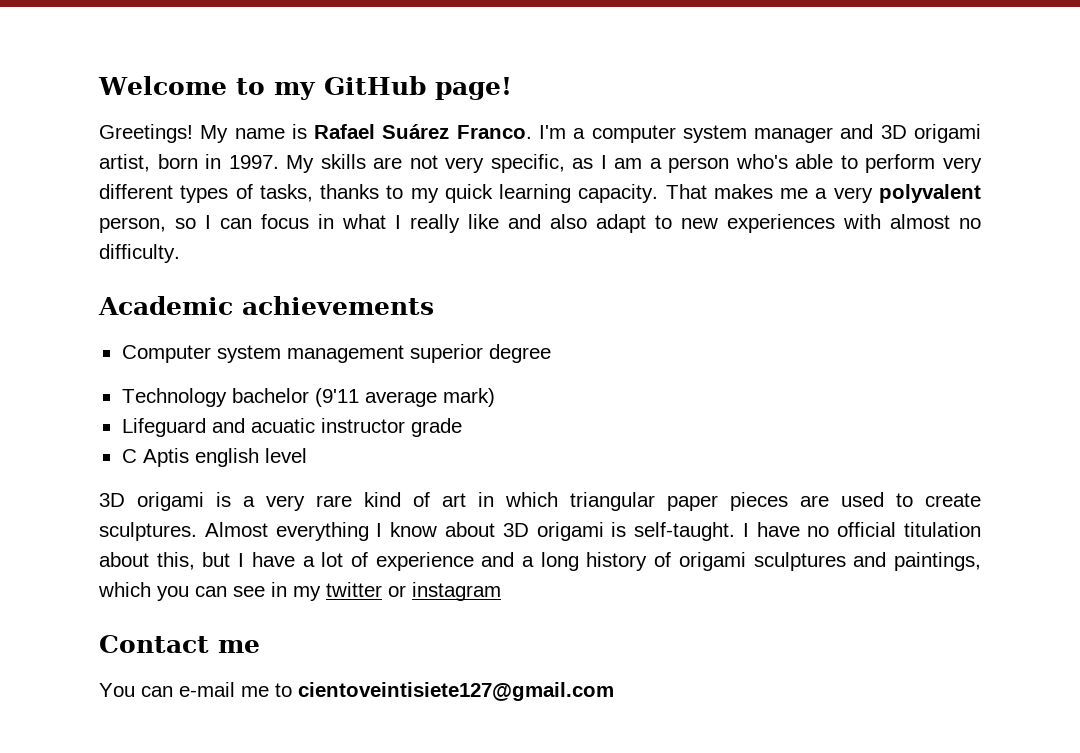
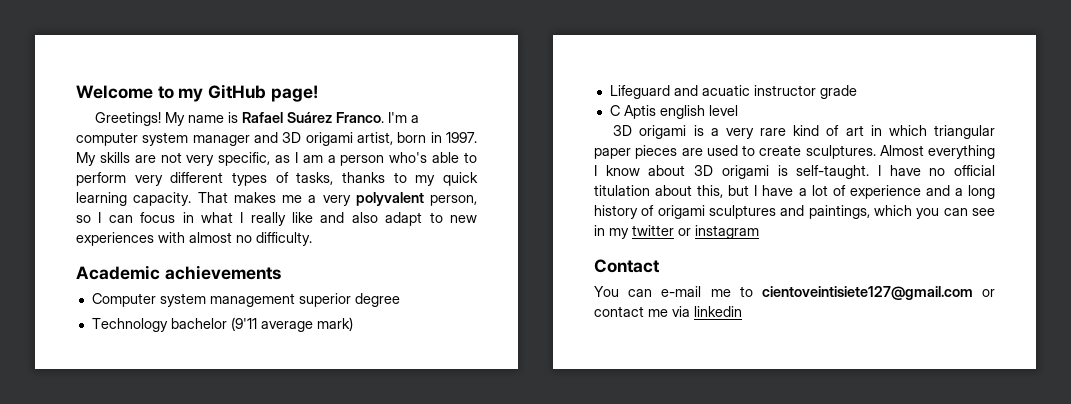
[218,640,260,653] me -> (660, 266) none
(614, 691) none -> [982,289,995,297] [594,306,742,317] or contact me via linkedin

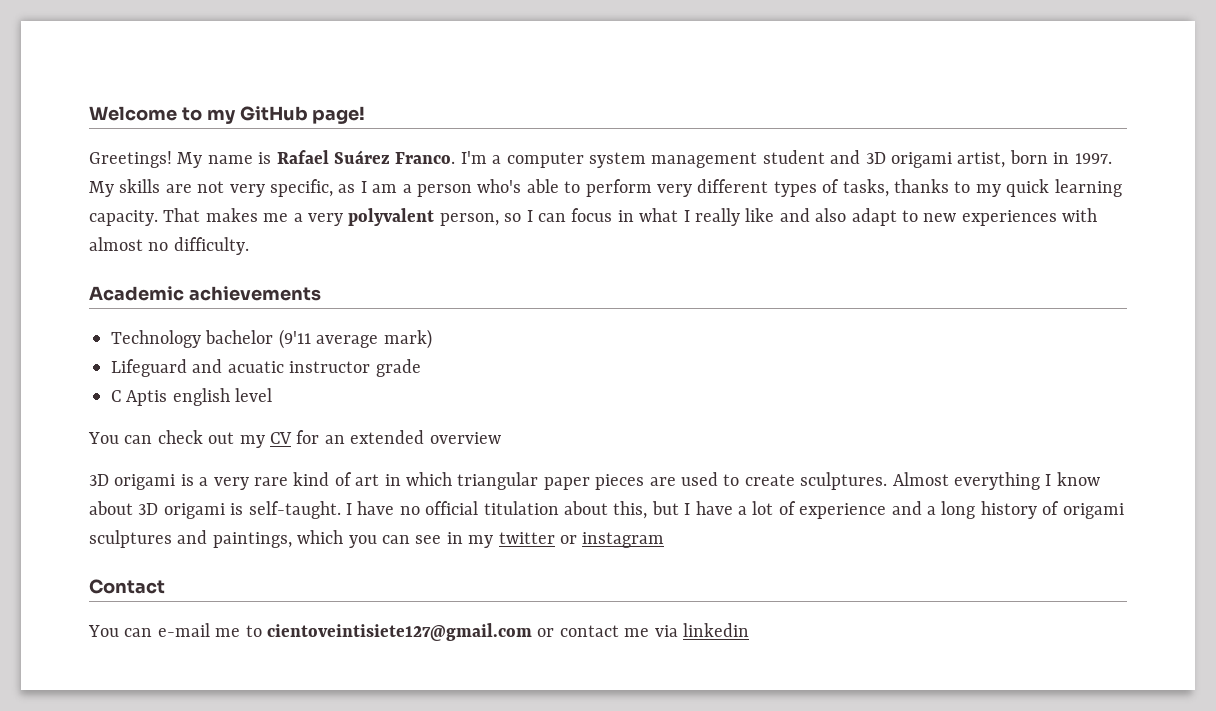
[192,135,250,146] manager -> [651,150,825,168] management student
[91,293,400,307] // Computer system management superior degree -> (321, 293) none
(738, 110) none -> [88,430,501,448] // You can check out my CV for an extended overview

